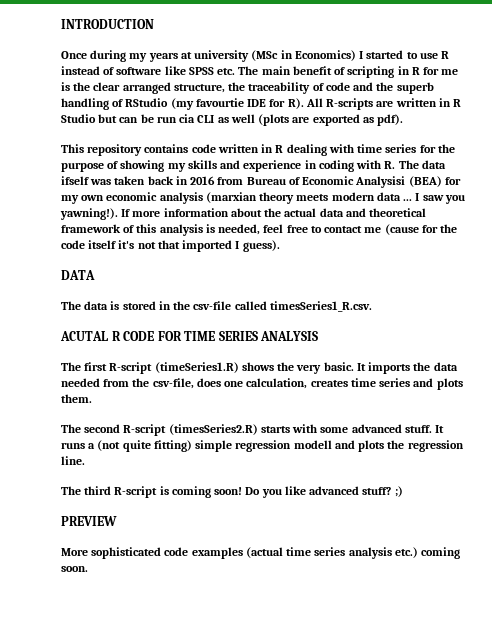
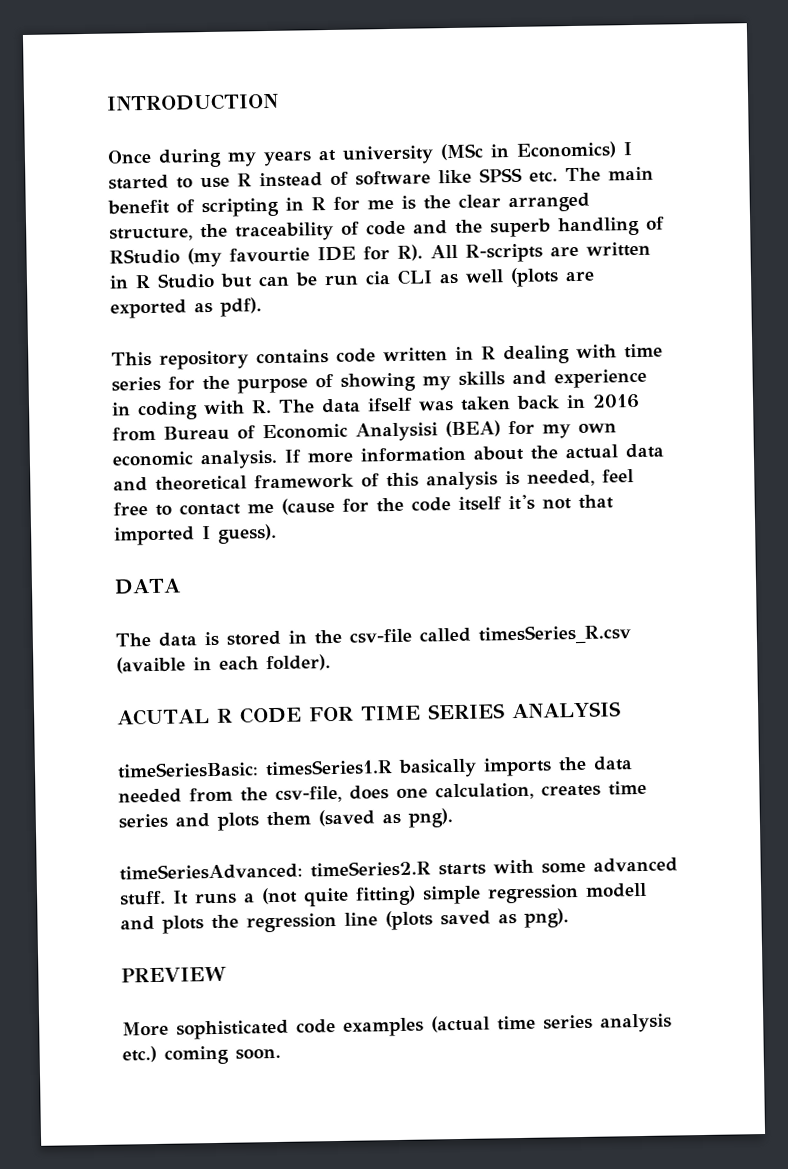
[159,192,465,204] [60,208,118,220] analysis (marxian theory meets modern data ... I saw you yawning!). -> [200,449,278,470] analysis.
[269,301,372,312] timesSeries1_R.csv. -> [478,624,631,646] [116,654,331,674] timesSeries_R.csv (avaible in each folder).
[61,362,366,374] The first R-script (timeSeries1.R) shows the very basic. It -> [117,758,477,779] timeSeriesBasic: timesSeries1.R basically
[61,394,92,403] [61,424,258,436] them. // The second R-script (timesSeries2.R) -> [266,808,453,828] [119,860,431,881] them (saved as png). // timeSeriesAdvanced: timeSeries2.R
[61,456,85,465] [61,486,403,498] line. // The third R-script is coming soon! Do you like advanced stuff? ;) -> [344,908,569,931] line (plots saved as png).

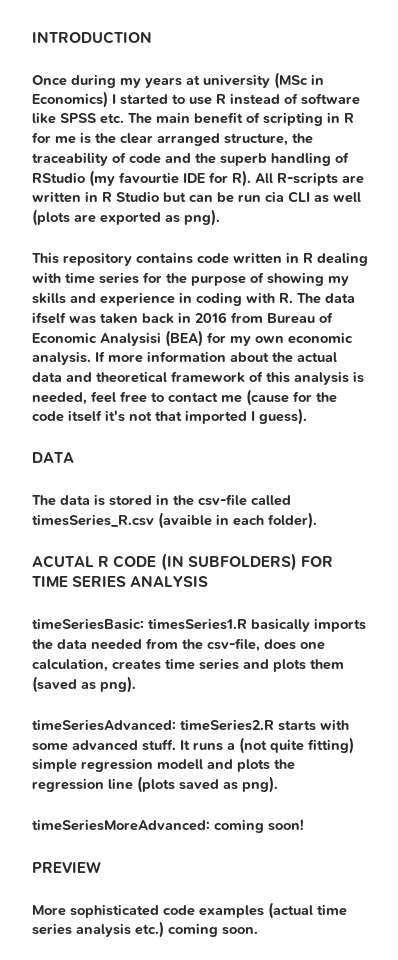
[220,297,262,317] pdf). -> [184,209,220,226] png).
(302, 715) none -> [160,553,297,571] (IN SUBFOLDERS)
(569, 918) none -> [32,819,304,833] // timeSeriesMoreAdvanced: coming soon!

